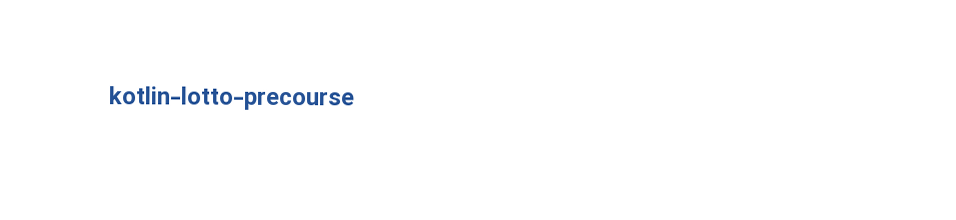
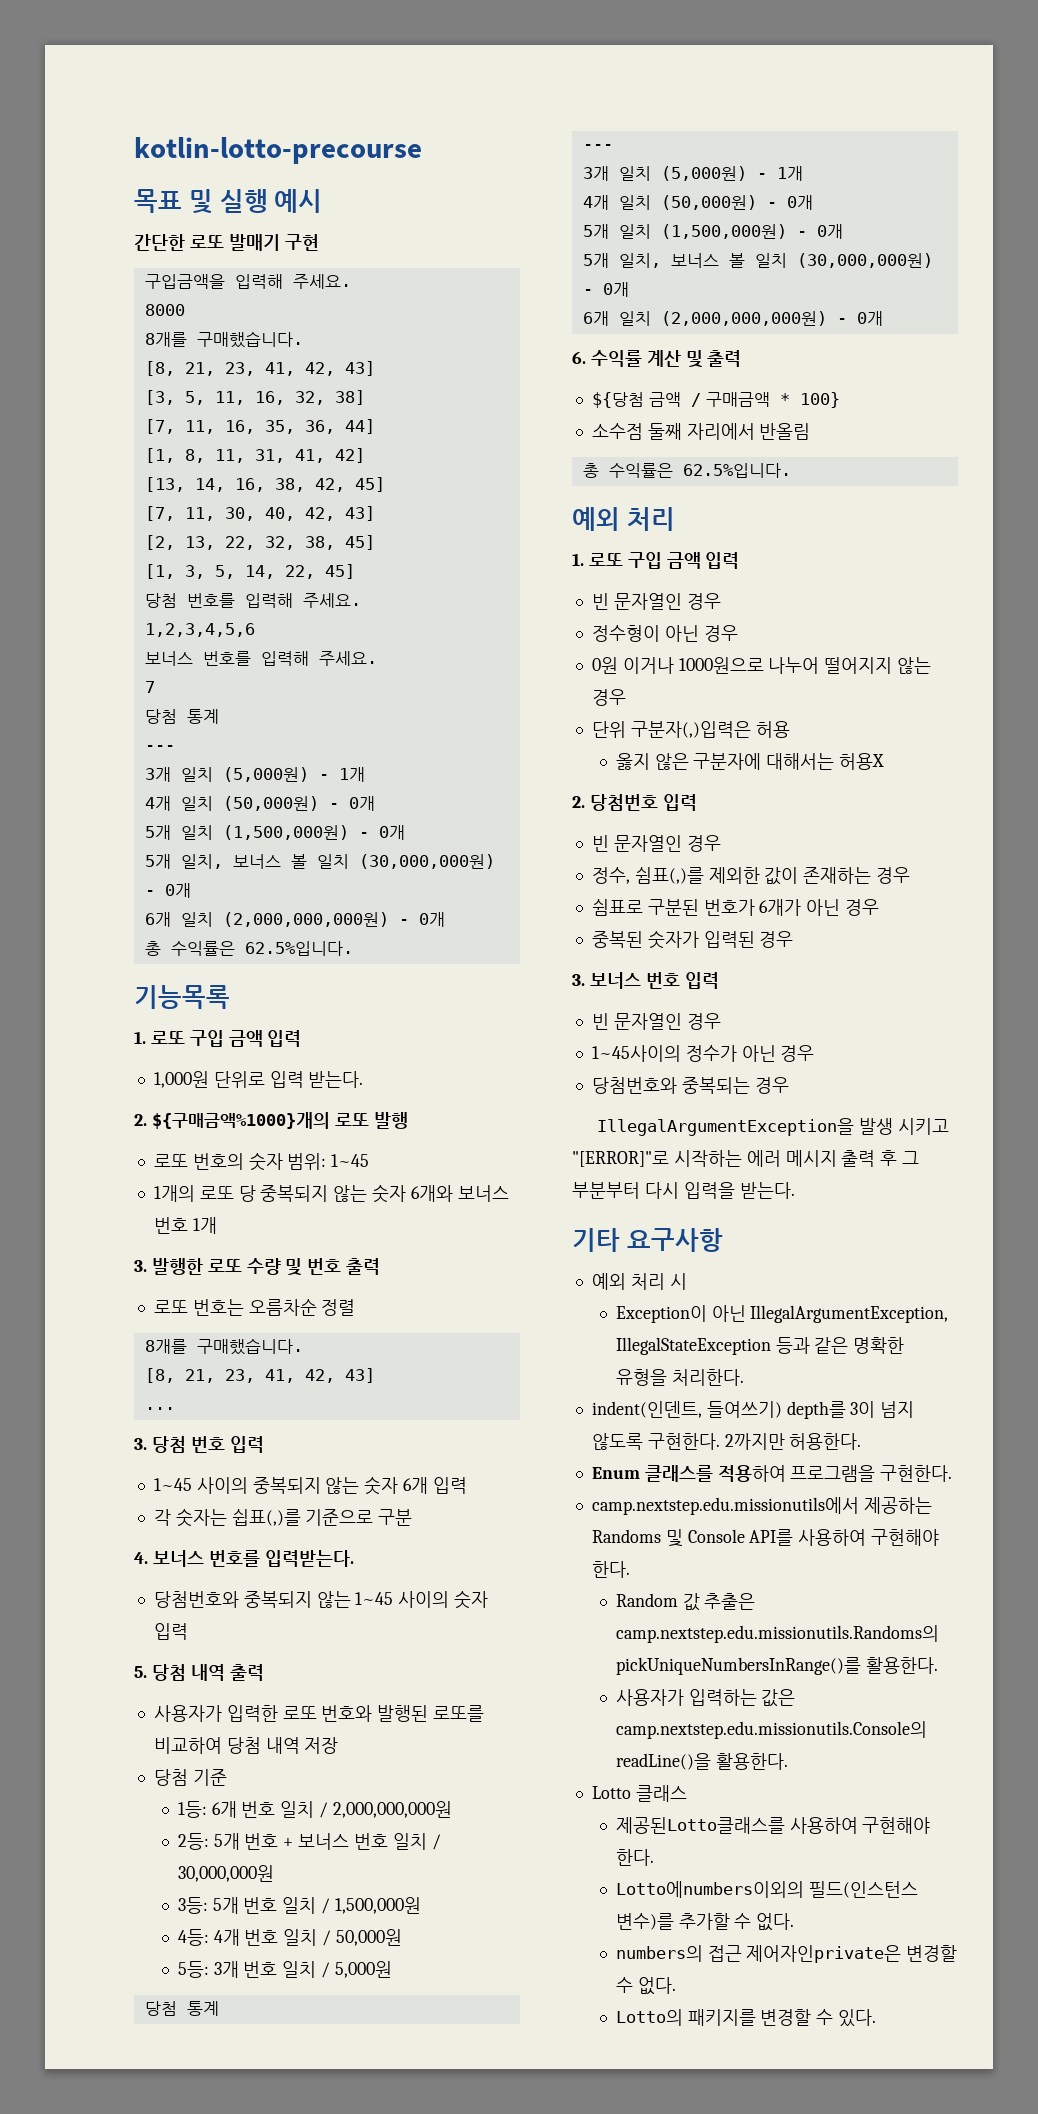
(355, 98) none -> [134,189,323,214] [134,234,319,251] [144,274,351,289] [144,304,185,316] [144,331,303,348] [144,361,375,376] [144,390,365,405] [144,419,375,434] [144,448,365,463] [144,477,385,492] [144,506,375,521] [144,535,375,550] [144,564,355,579] [144,593,361,608] [144,623,255,637] [144,651,377,666] [144,681,155,693] [144,709,219,724] [144,745,175,751] [144,767,365,782] [144,796,375,811] [144,825,405,840] [144,854,495,869] [144,883,191,898] [144,912,445,927] [144,941,353,956] [134,985,230,1009] [134,1030,302,1047] [153,1071,364,1088] [134,1112,408,1129] [153,1152,370,1171] [153,1184,509,1203] [153,1217,217,1234] [134,1258,381,1276] [153,1298,356,1316] [144,1338,303,1355] [144,1368,375,1383] [144,1407,175,1410] [134,1436,264,1453] [153,1476,467,1495] [153,1508,413,1527] [134,1550,354,1567] [153,1590,489,1609] [153,1623,188,1640] [134,1664,264,1681] [153,1705,485,1722] [153,1737,339,1754] [153,1769,227,1786] [177,1801,453,1818] [177,1833,441,1850] [177,1865,274,1882] [177,1897,422,1914] [177,1929,403,1946] [177,1961,393,1978] [144,2001,219,2016] [582,144,613,150] [582,166,803,181] [582,195,813,210] [582,224,843,239] [582,253,933,268] [582,282,629,297] [582,311,883,326] [572,350,742,368] [591,392,840,408] [591,423,811,440] [582,463,791,478] [572,507,675,531] [572,552,740,569] [591,593,721,610] [591,625,738,642] [591,657,932,674] [591,689,626,706] [591,721,790,738] [615,753,885,770] [572,794,697,811] [591,835,721,852] [591,867,911,885] [591,899,880,916] [591,930,794,949] [572,972,719,989] [591,1013,721,1030] [591,1045,815,1062] [591,1077,789,1094] [597,1118,949,1136] [572,1150,920,1167] [572,1182,795,1199] [572,1228,723,1252] [591,1273,687,1290] [615,1305,949,1323] [615,1337,905,1355] [615,1369,744,1386] [591,1401,915,1419] [591,1433,862,1450] [591,1465,953,1482] [591,1497,932,1515] [591,1529,940,1547] [591,1561,630,1578] [615,1593,756,1611] [615,1625,939,1643] [615,1657,938,1675] [615,1689,796,1707] [615,1721,927,1739] [615,1753,788,1770] [591,1785,687,1802] [615,1817,931,1834] [615,1849,654,1866] [615,1881,918,1898] [615,1913,795,1931] [615,1945,958,1963] [615,1977,676,1995] [615,2009,877,2027] // 목표 및 실행 예시 // 간단한 로또 발매기 구현 // 구입금액을 입력해 주세요. // 8000 // 8개를 구매했습니다. // [8, 21, 23, 41, 42, 43] // [3, 5, 11, 16, 32, 38] // [7, 11, 16, 35, 36, 44] // [1, 8, 11, 31, 41, 42] // [13, 14, 16, 38, 42, 45] // [7, 11, 30, 40, 42, 43] // [2, 13, 22, 32, 38, 45] // [1, 3, 5, 14, 22, 45] // 당첨 번호를 입력해 주세요. // 1,2,3,4,5,6 // 보너스 번호를 입력해 주세요. // 7 // 당첨 통계 // --- // 3개 일치 (5,000원) - 1개 // 4개 일치 (50,000원) - 0개 // 5개 일치 (1,500,000원) - 0개 // 5개 일치, 보너스 볼 일치 (30,000,000원) - 0개 // 6개 일치 (2,000,000,000원) - 0개 // 총 수익률은 62.5%입니다. // 기능목록 // 1. 로또 구입 금액 입력 // 1,000원 단위로 입력 받는다. // 2. ${구매금액%1000}개의 로또 발행 // 로또 번호의 숫자 범위: 1~45 // 1개의 로또 당 중복되지 않는 숫자 6개와 보너스 번호 1개 // 3. 발행한 로또 수량 및 번호 출력 // 로또 번호는 오름차순 정렬 // 8개를 구매했습니다. // [8, 21, 23, 41, 42, 43] // ... // 3. 당첨 번호 입력 // 1~45 사이의 중복되지 않는 숫자 6개 입력 // 각 숫자는 쉽표(,)를 기준으로 구분 // 4. 보너스 번호를 입력받는다. // 당첨번호와 중복되지 않는 1~45 사이의 숫자 입력 // 5. 당첨 내역 출력 // 사용자가 입력한 로또 번호와 발행된 로또를 비교하여 당첨 내역 저장 // 당첨 기준 // 1등: 6개 번호 일치 / 2,000,000,000원 // 2등: 5개 번호 + 보너스 번호 일치 / 30,000,000원 // 3등: 5개 번호 일치 / 1,500,000원 // 4등: 4개 번호 일치 / 50,000원 // 5등: 3개 번호 일치 / 5,000원 // 당첨 통계 // --- // 3개 일치 (5,000원) - 1개 // 4개 일치 (50,000원) - 0개 // 5개 일치 (1,500,000원) - 0개 // 5개 일치, 보너스 볼 일치 (30,000,000원) - 0개 // 6개 일치 (2,000,000,000원) - 0개 // 6. 수익률 계산 및 출력 // ${당첨 금액 / 구매금액 * 100} // 소수점 둘째 자리에서 반올림 // 총 수익률은 62.5%입니다. // 예외 처리 // 1. 로또 구입 금액 입력 // 빈 문자열인 경우 // 정수형이 아닌 경우 // 0원 이거나 1000원으로 나누어 떨어지지 않는 경우 // 단위 구분자(,)입력은 허용 // 옳지 않은 구분자에 대해서는 허용X // 2. 당첨번호 입력 // 빈 문자열인 경우 // 정수, 쉼표(,)를 제외한 값이 존재하는 경우 // 쉼표로 구분된 번호가 6개가 아닌 경우 // 중복된 숫자가 입력된 경우 // 3. 보너스 번호 입력 // 빈 문자열인 경우 // 1~45사이의 정수가 아닌 경우 // 당첨번호와 중복되는 경우 // IllegalArgumentException을 발생 시키고 "[ERROR]"로 시작하는 에러 메시지 출력 후 그 부분부터 다시 입력을 받는다. // 기타 요구사항 // 예외 처리 시 // Exception이 아닌 IllegalArgumentException, IllegalStateException 등과 같은 명확한 유형을 처리한다. // indent(인덴트, 들여쓰기) depth를 3이 넘지 않도록 구현한다. 2까지만 허용한다. // Enum 클래스를 적용하여 프로그램을 구현한다. // camp.nextstep.edu.missionutils에서 제공하는 Randoms 및 Console API를 사용하여 구현해야 한다. // Random 값 추출은 camp.nextstep.edu.missionutils.Randoms의 pickUniqueNumbersInRange()를 활용한다. // 사용자가 입력하는 값은 camp.nextstep.edu.missionutils.Console의 readLine()을 활용한다. // Lotto 클래스 // 제공된Lotto클래스를 사용하여 구현해야 한다. // Lotto에numbers이외의 필드(인스턴스 변수)를 추가할 수 없다. // numbers의 접근 제어자인private은 변경할 수 없다. // Lotto의 패키지를 변경할 수 있다.

